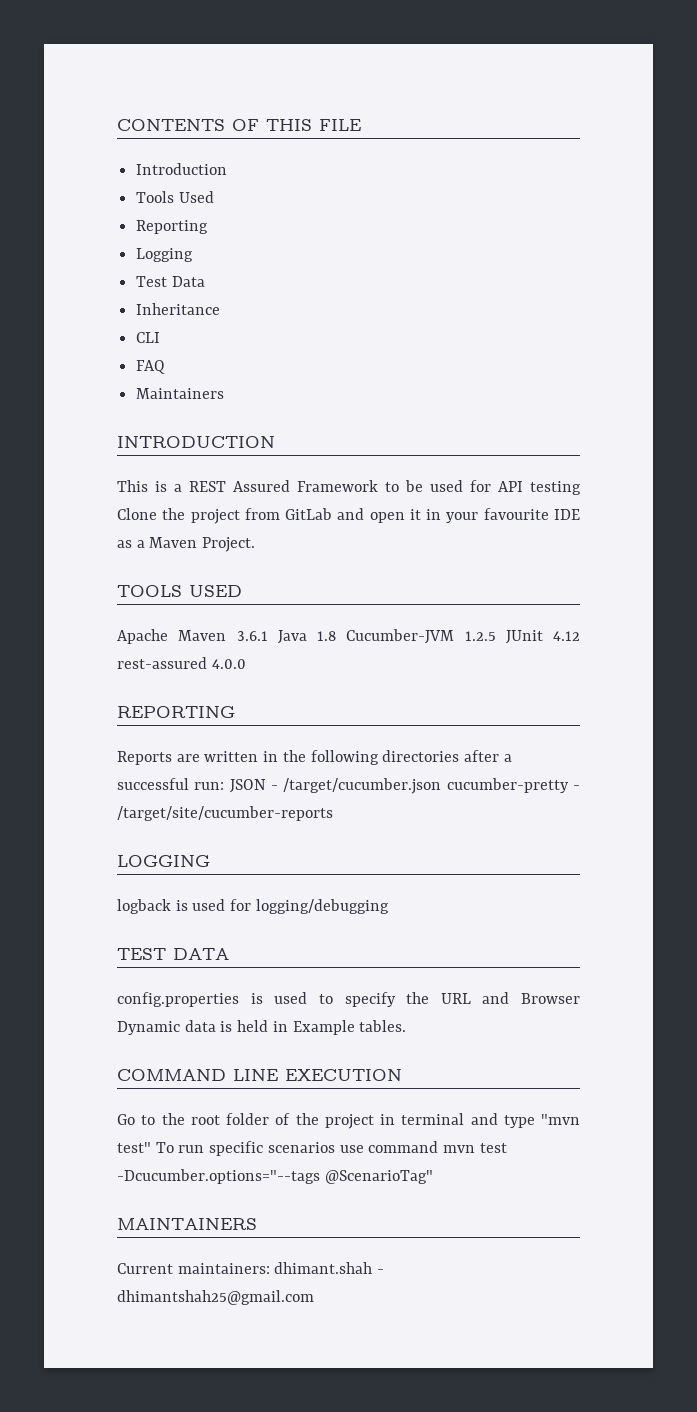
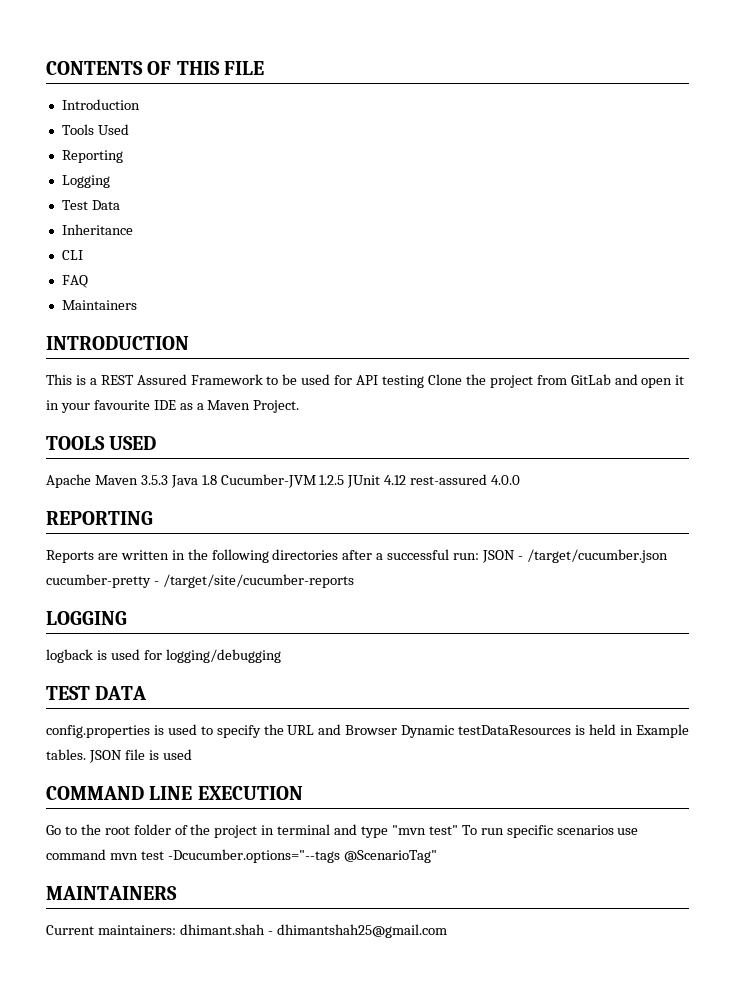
[236,631,268,641] 3.6.1 -> [140,475,168,485] 3.5.3
[184,1020,216,1032] data -> [458,725,572,735] testDataResources
(407, 1026) none -> [88,749,192,763] JSON file is used

